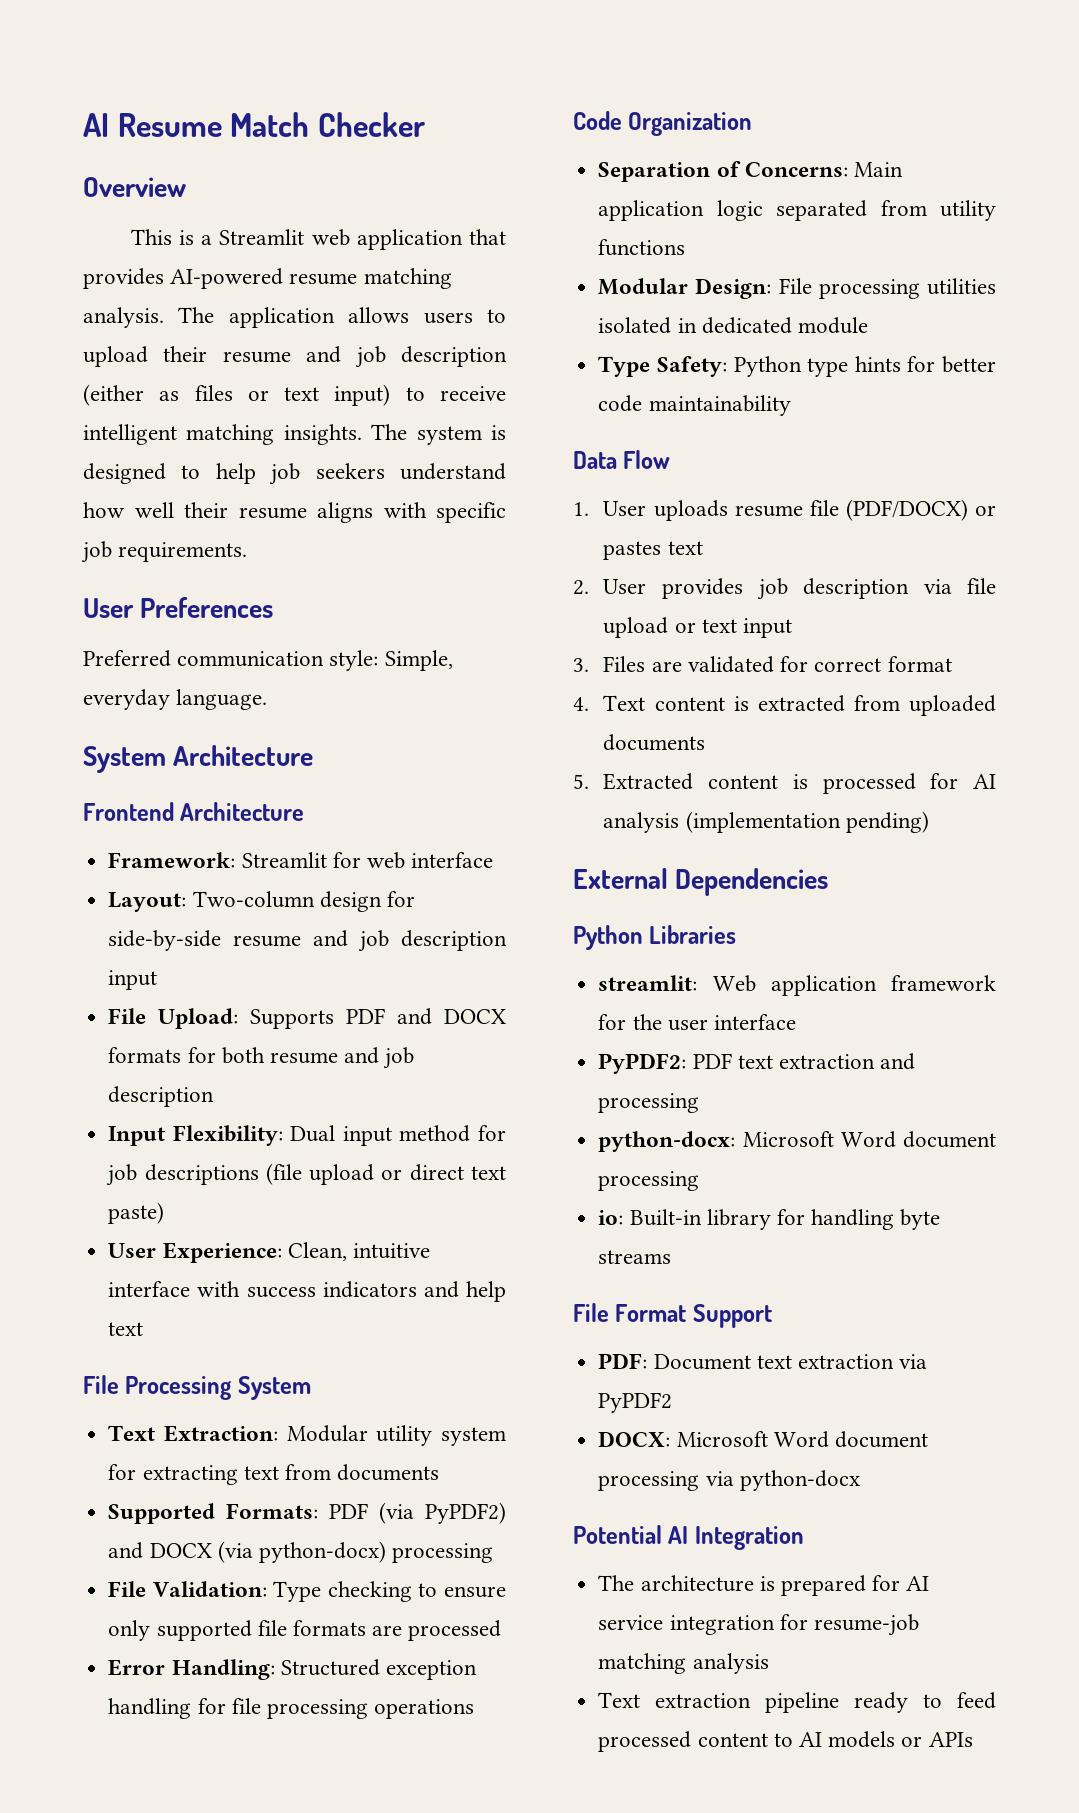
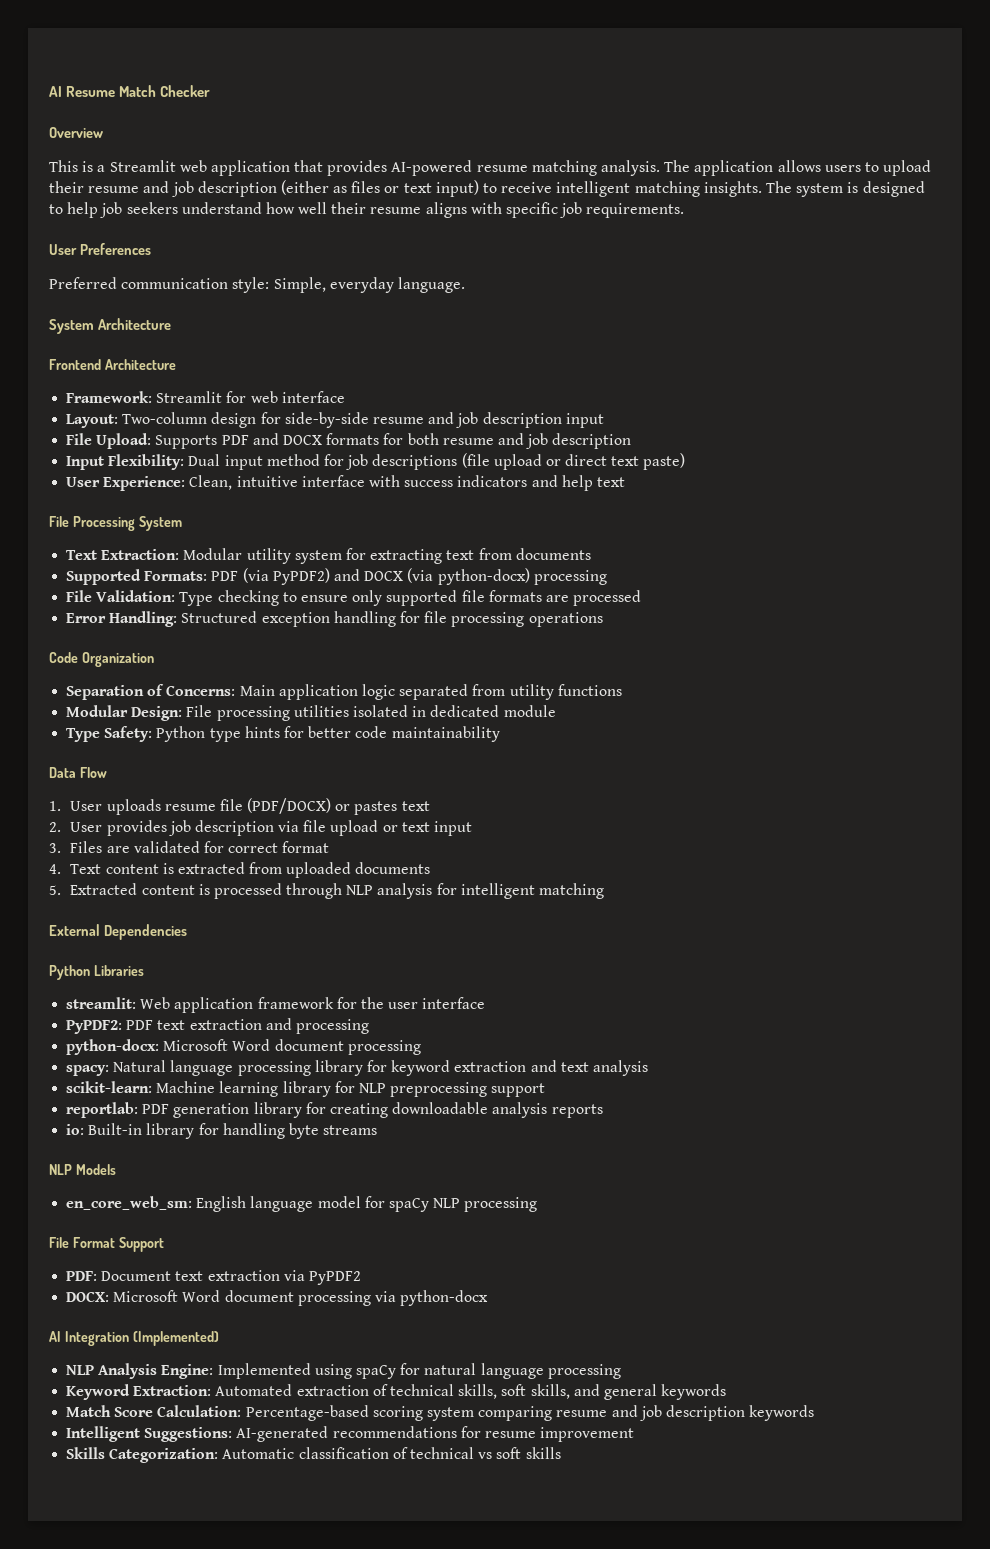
[930,773,996,789] [603,811,929,833] for AI analysis (implementation pending) -> [286,883,605,899] through NLP analysis for intelligent matching
(700, 1181) none -> [66,1060,648,1076] [66,1081,546,1097] [66,1102,603,1118] // spacy: Natural language processing library for keyword extraction and text analysis // scikit-learn: Machine learning library for NLP preprocessing support // reportlab: PDF generation library for creating downloadable analysis reports
(672, 1257) none -> [49,1164,116,1175] [66,1196,538,1212] // NLP Models // en_core_web_sm: English language model for spaCy NLP processing
[573,1525,662,1544] Potential -> (489, 1298) none
[598,1575,930,1596] [598,1614,919,1636] [598,1653,769,1674] [598,1692,996,1713] [598,1731,973,1752] // The architecture is prepared for AI service integration for resume-job matching analysis // Text extraction pipeline ready to feed processed content to AI models or APIs -> [132,1331,219,1346] [66,1363,621,1379] [66,1384,727,1400] [66,1405,815,1421] [66,1426,635,1442] [66,1447,561,1463] (Implemented) // NLP Analysis Engine: Implemented using spaCy for natural language processing // Keyword Extraction: Automated extraction of technical skills, soft skills, and general keywords // Match Score Calculation: Percentage-based scoring system comparing resume and job description keywords // Intelligent Suggestions: AI-generated recommendations for resume improvement // Skills Categorization: Automatic classification of technical vs soft skills

